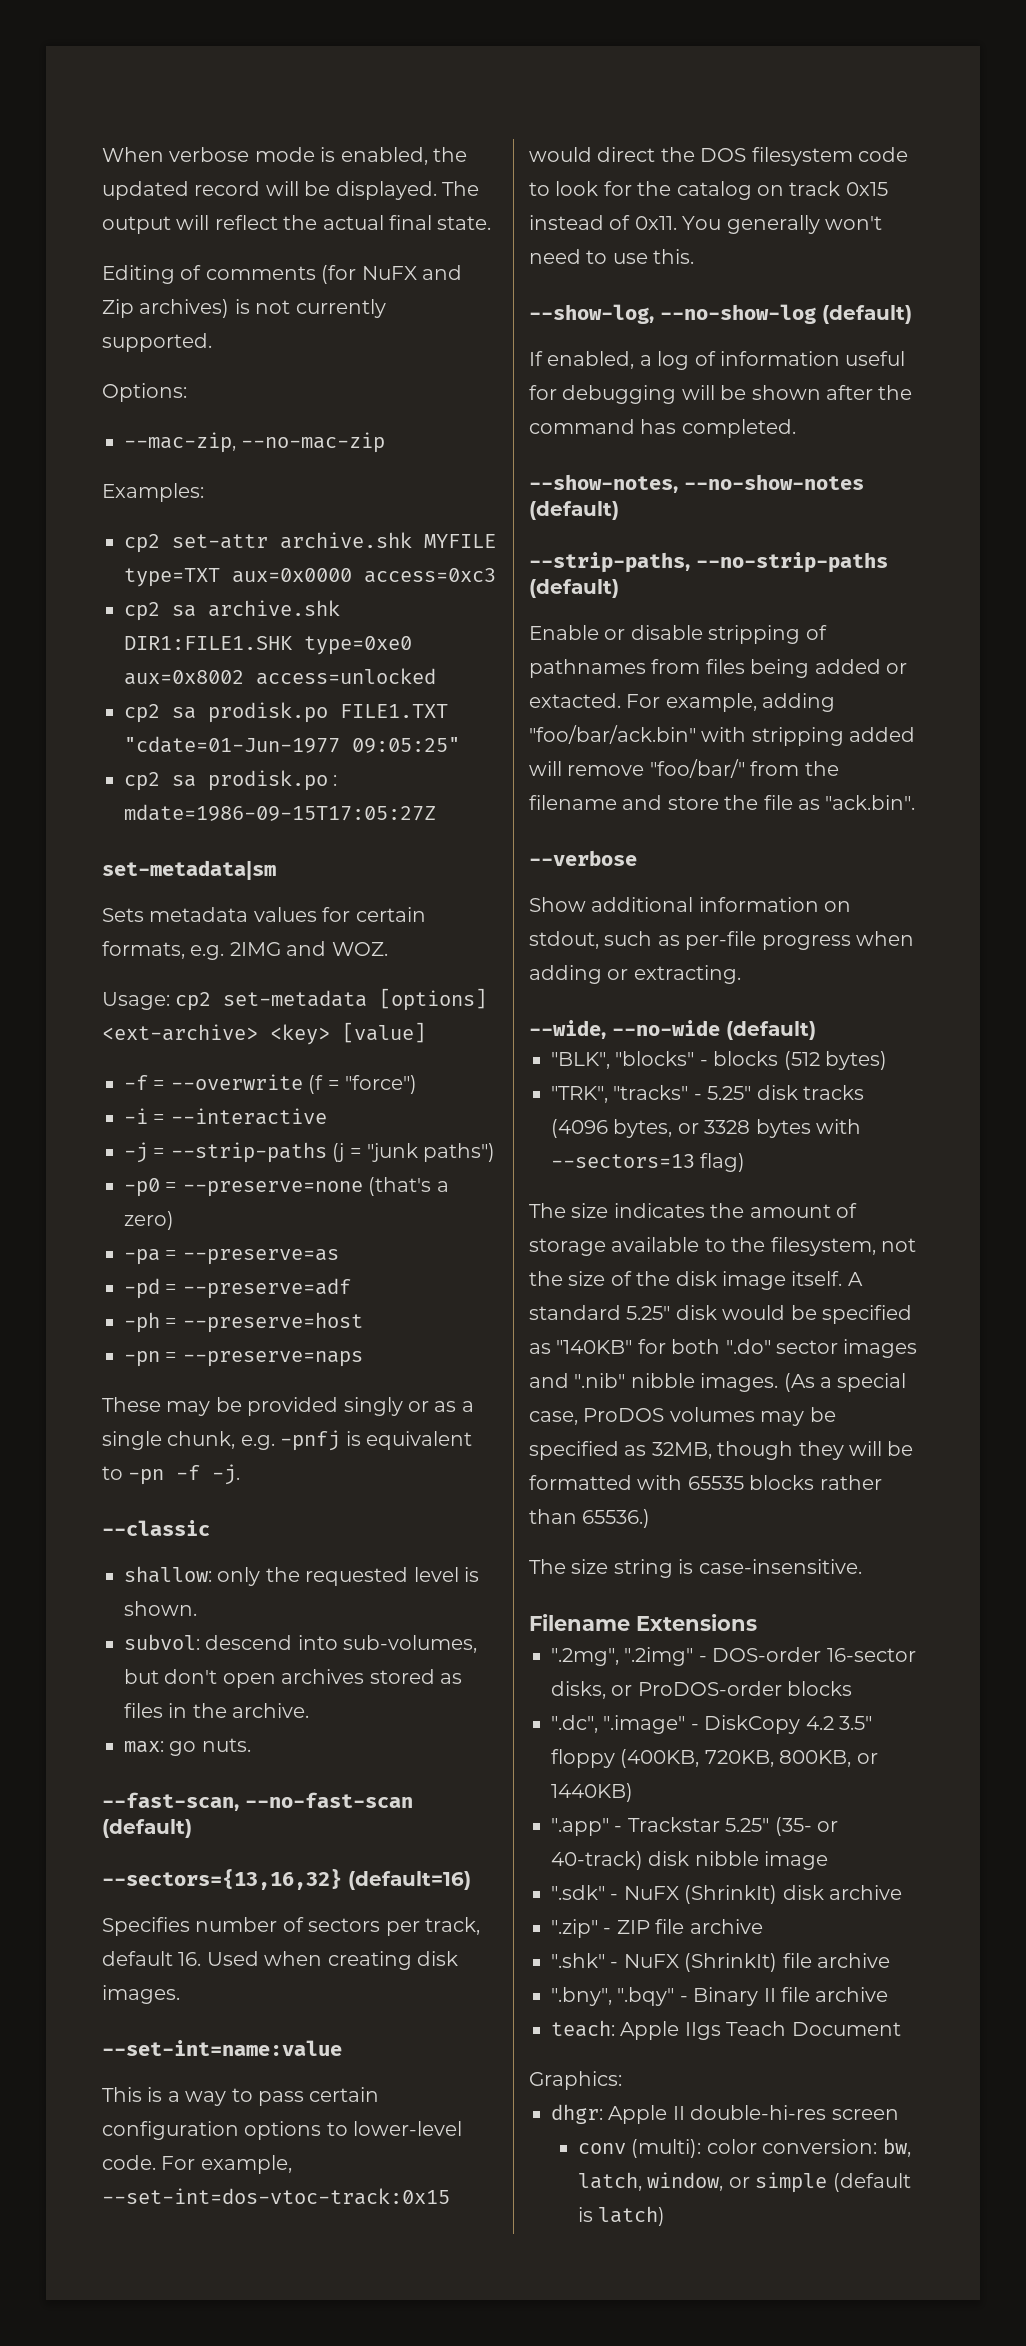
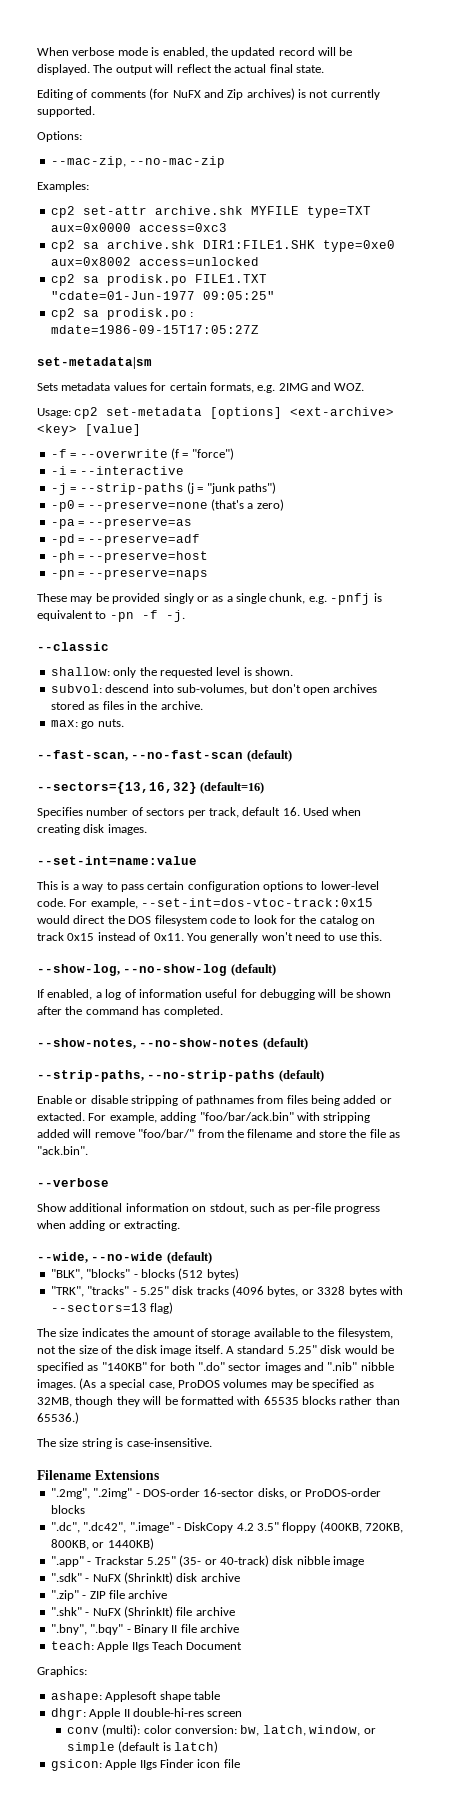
(598, 1724) none -> [83,1522,127,1533] ".dc42",
(622, 2080) none -> [50,1691,220,1703] // ashape: Applesoft shape table
(666, 2216) none -> [50,1759,240,1771] // gsicon: Apple IIgs Finder icon file

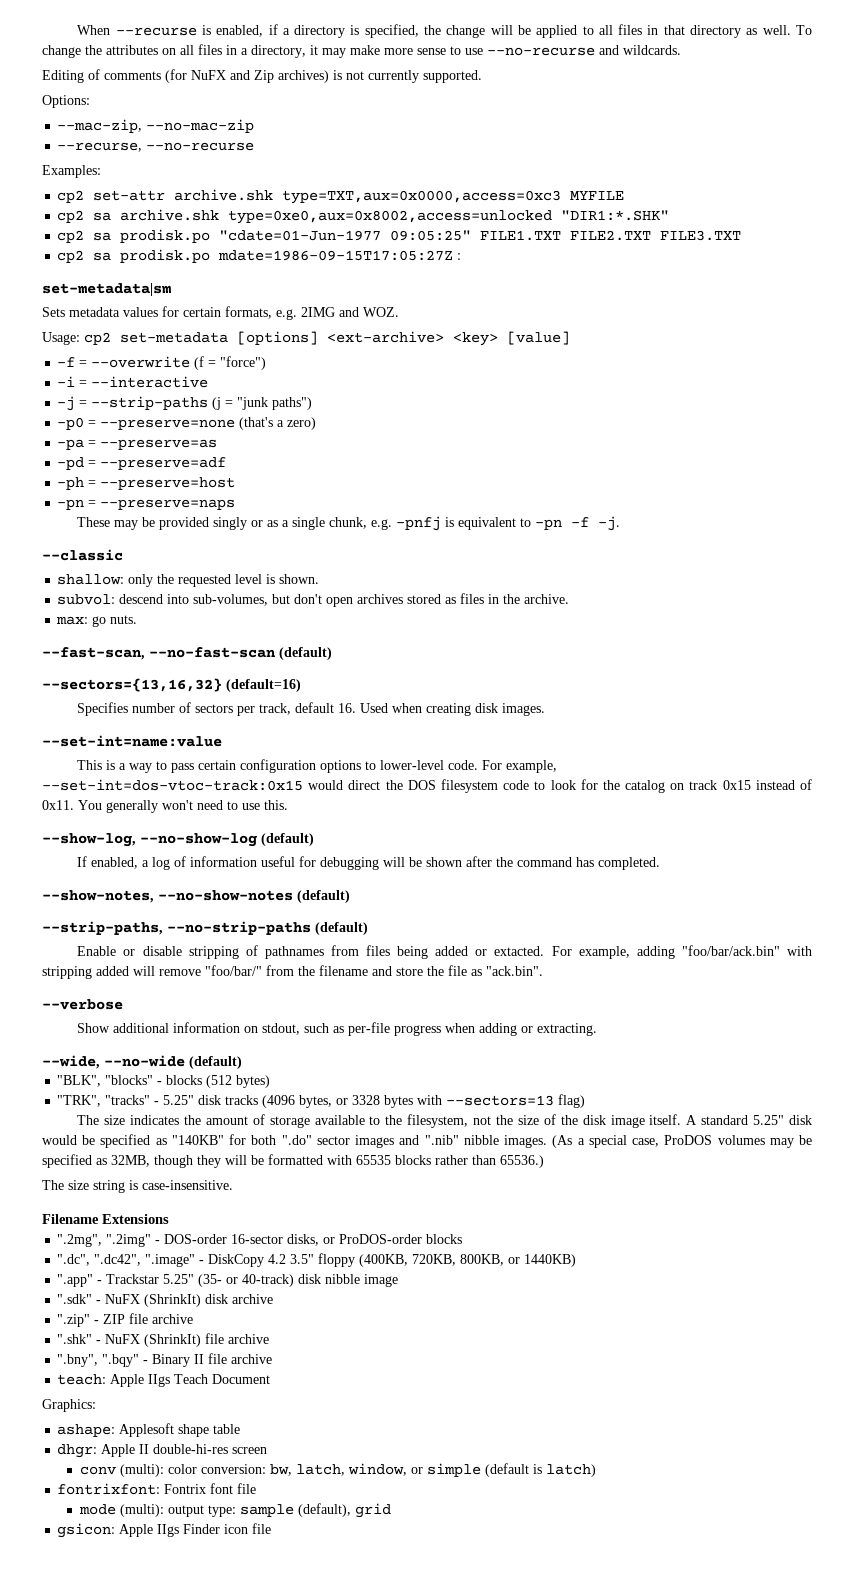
[72,47,353,58] [37,64,324,75] verbose mode is enabled, the updated record will be displayed. The output will reflect the actual final state. -> [115,24,813,38] [42,44,681,58] --recurse is enabled, if a directory is specified, the change will be applied to all files in that directory as well. To change the attributes on all files in a directory, it may make more sense to use --no-recurse and wildcards.
(226, 162) none -> [57,142,255,152] // --recurse, --no-recurse
(243, 210) none -> [282,190,562,204] type=TXT,aux=0x0000,access=0xc3
[306,206,371,218] [50,223,227,232] type=TXT aux=0x0000 access=0xc3 -> (625, 195) none
[202,240,395,252] [50,257,259,266] [50,274,267,286] DIR1:FILE1.SHK type=0xe0 aux=0x8002 access=unlocked // cp2 sa prodisk.po FILE1.TXT -> [228,210,670,224] [57,229,211,243] type=0xe0,aux=0x8002,access=unlocked "DIR1:*.SHK" // cp2 sa prodisk.po
[50,308,187,320] // cp2 sa prodisk.po -> [480,230,742,241] [57,249,454,263] FILE1.TXT FILE2.TXT FILE3.TXT // cp2 sa prodisk.po mdate=1986-09-15T17:05:27Z
[50,325,259,334] mdate=1986-09-15T17:05:27Z -> (462, 256) none
(219, 1747) none -> [57,1483,257,1495] [78,1503,391,1518] // fontrixfont: Fontrix font file // mode (multi): output type: sample (default), grid

